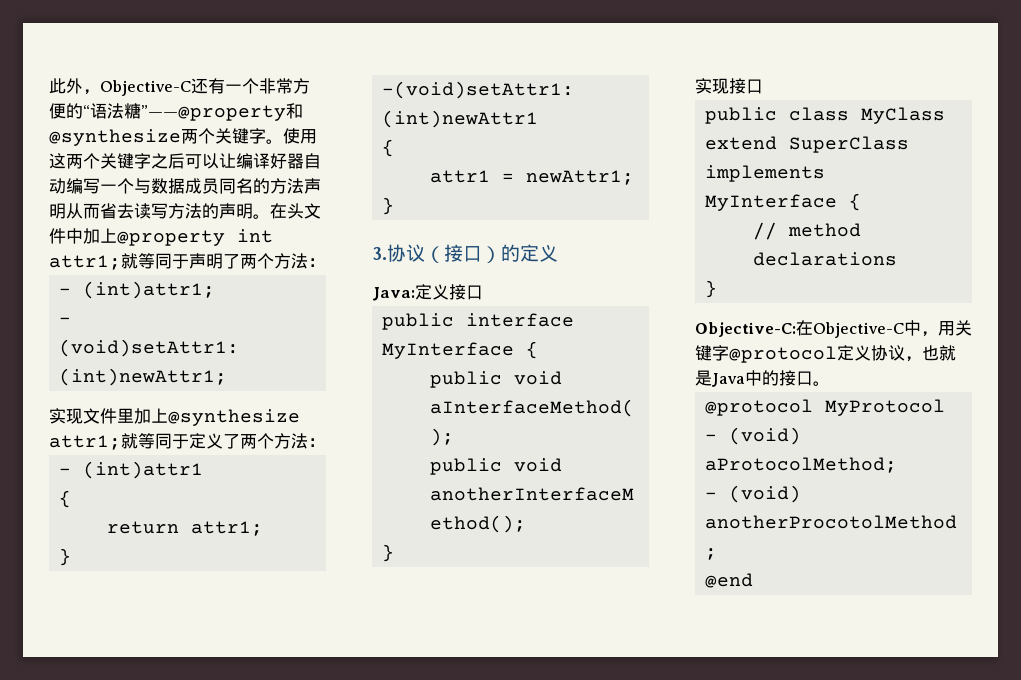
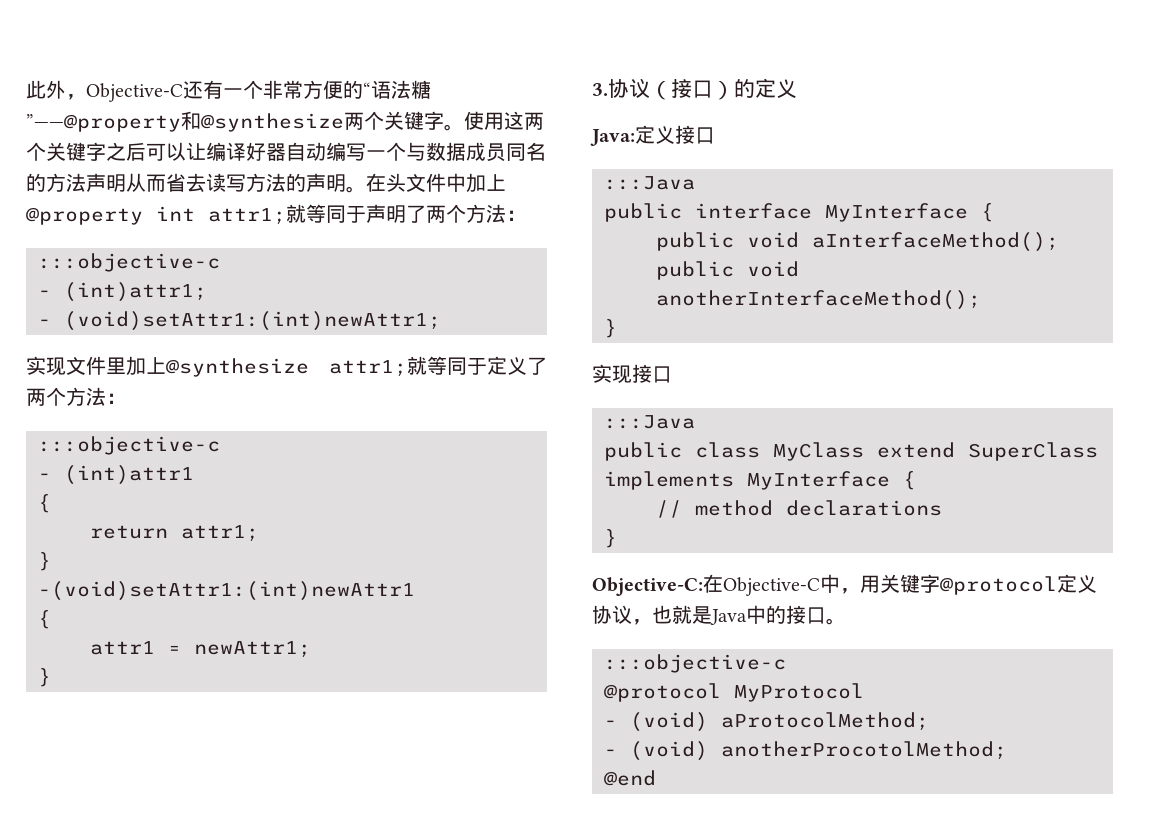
(325, 262) none -> [38,253,220,272] // :::objective-c
(325, 442) none -> [38,436,220,455] // :::objective-c
(483, 292) none -> [604,176,695,190] // :::Java
(763, 86) none -> [604,415,695,429] // :::Java
(830, 383) none -> [604,654,786,673] // :::objective-c

